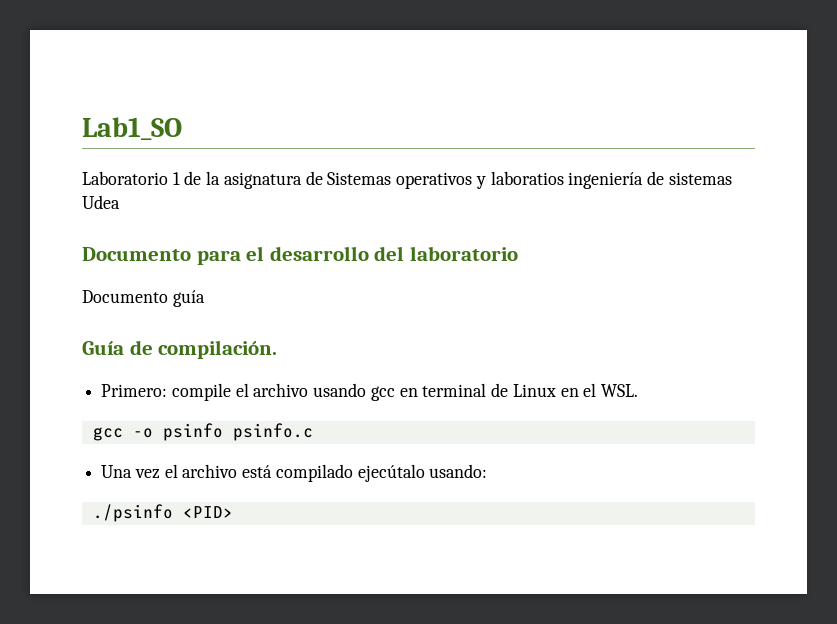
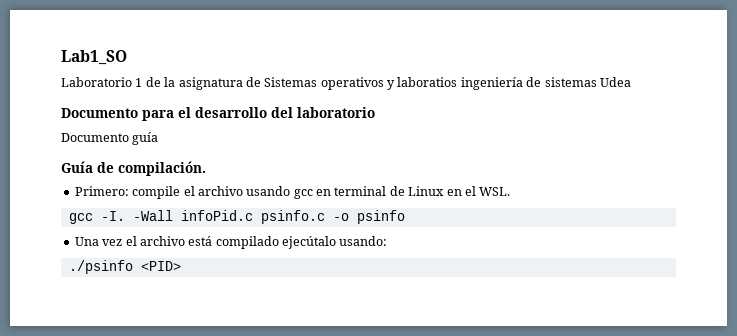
(123, 434) none -> [100,210,325,224] -I. -Wall infoPid.c psinfo.c
[232,423,313,441] psinfo.c -> (405, 217) none

